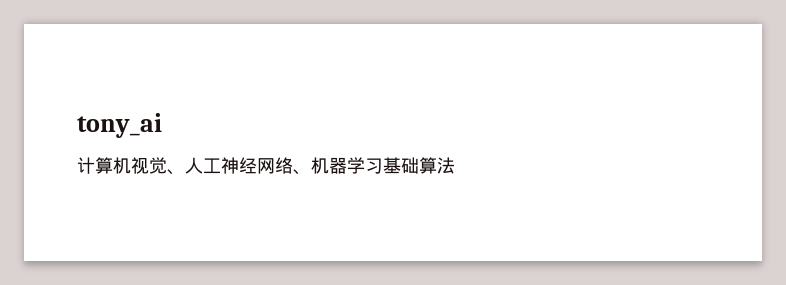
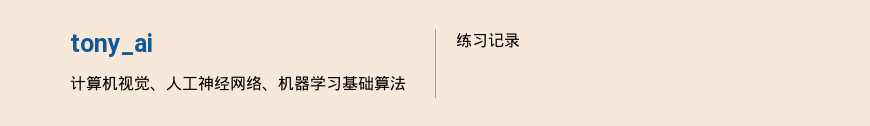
(455, 165) none -> [456,33,520,48] 练习记录

